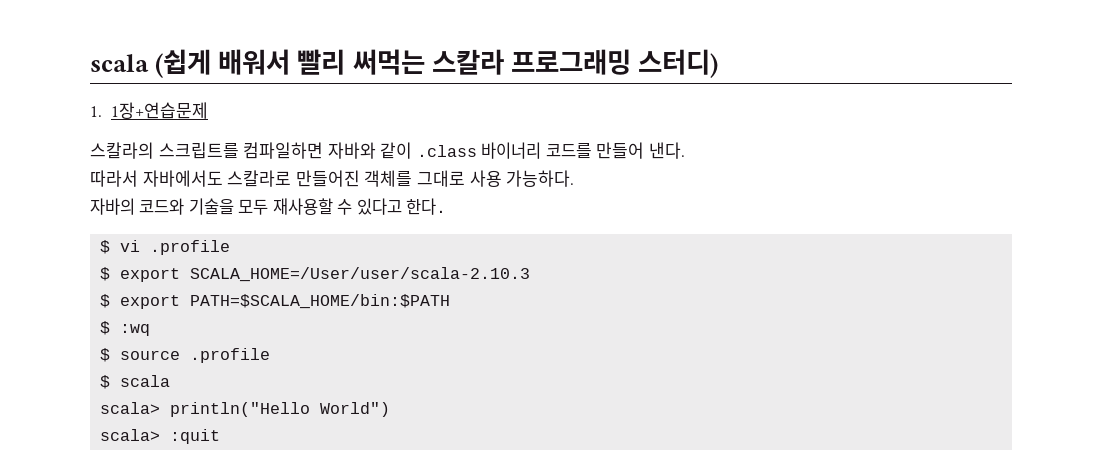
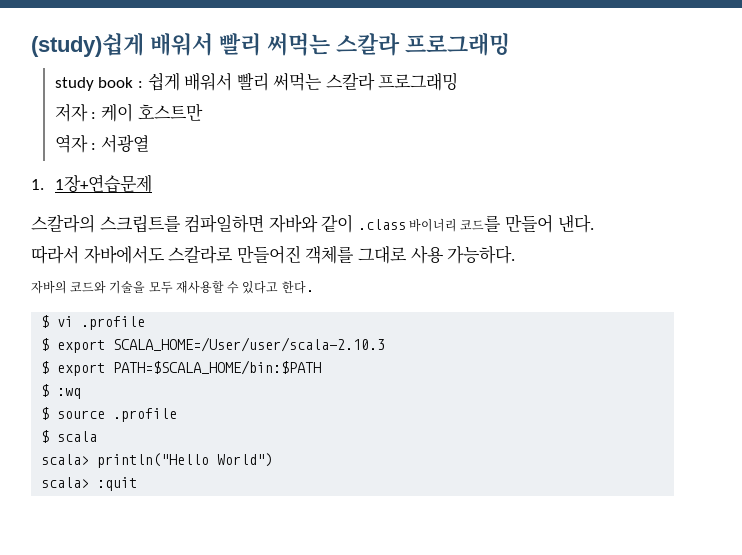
[90,49,719,78] scala (쉽게 배워서 빨리 써먹는 스칼라 프로그래밍 스터디) -> [31,32,510,57] [54,72,459,91] [54,103,203,122] [54,134,149,153] (study)쉽게 배워서 빨리 써먹는 스칼라 프로그래밍 // study book : 쉽게 배워서 빨리 써먹는 스칼라 프로그래밍 // 저자 : 케이 호스트만 // 역자 : 서광열

